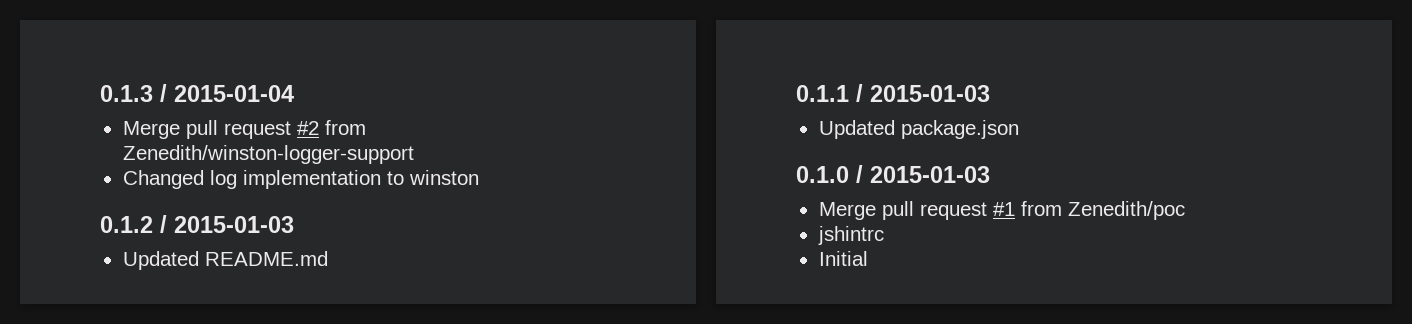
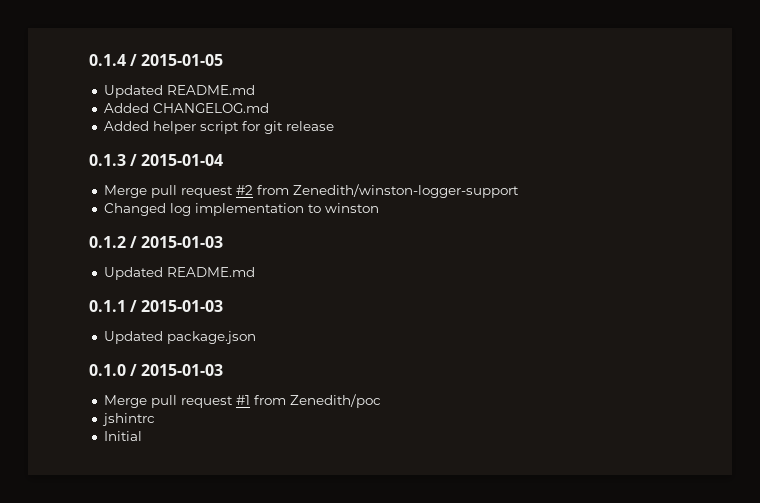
(100, 93) none -> [89,54,224,66] [103,85,255,98] [103,103,269,113] [103,121,334,134] 0.1.4 / 2015-01-05 // Updated README.md // Added CHANGELOG.md // Added helper script for git release //

